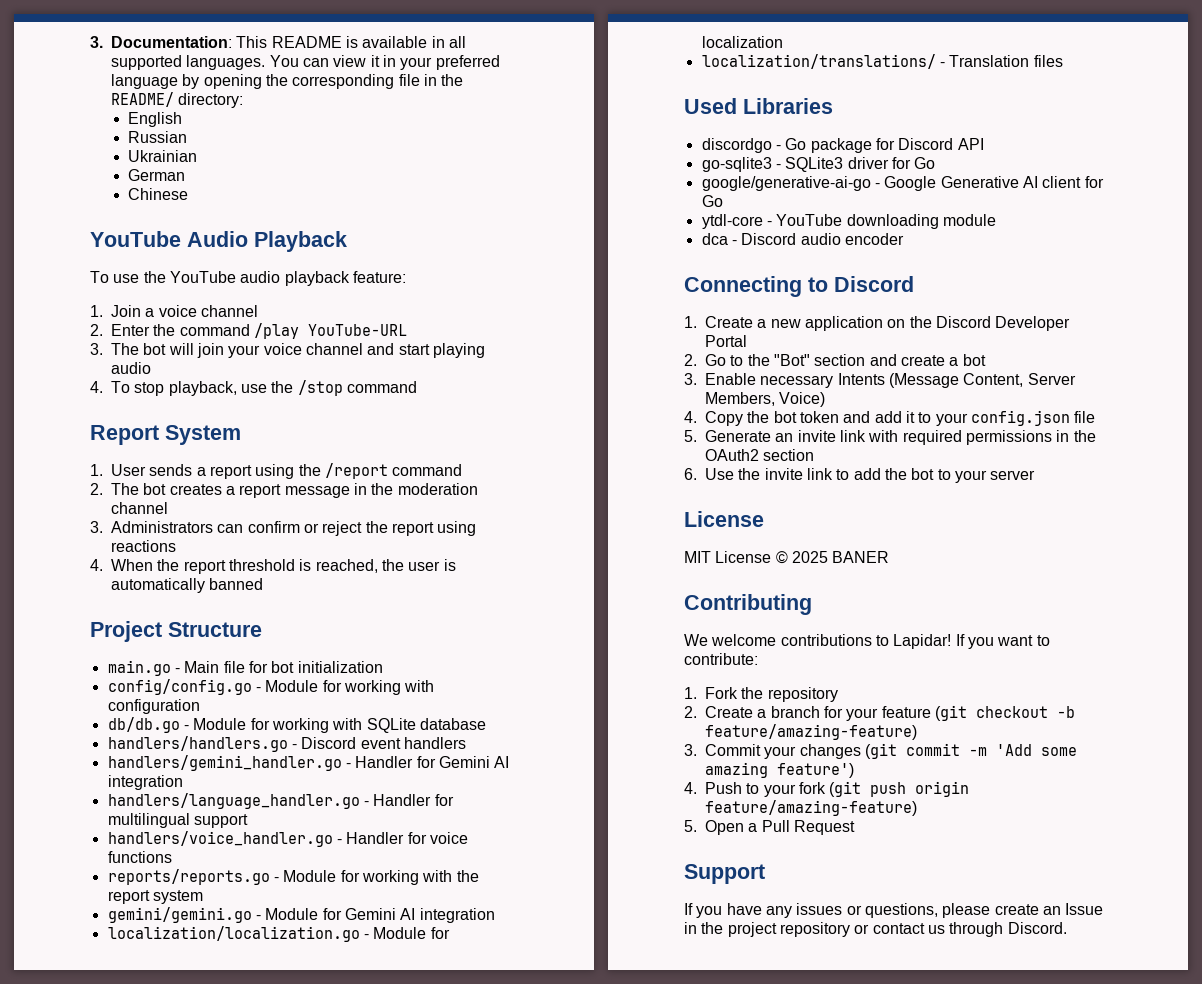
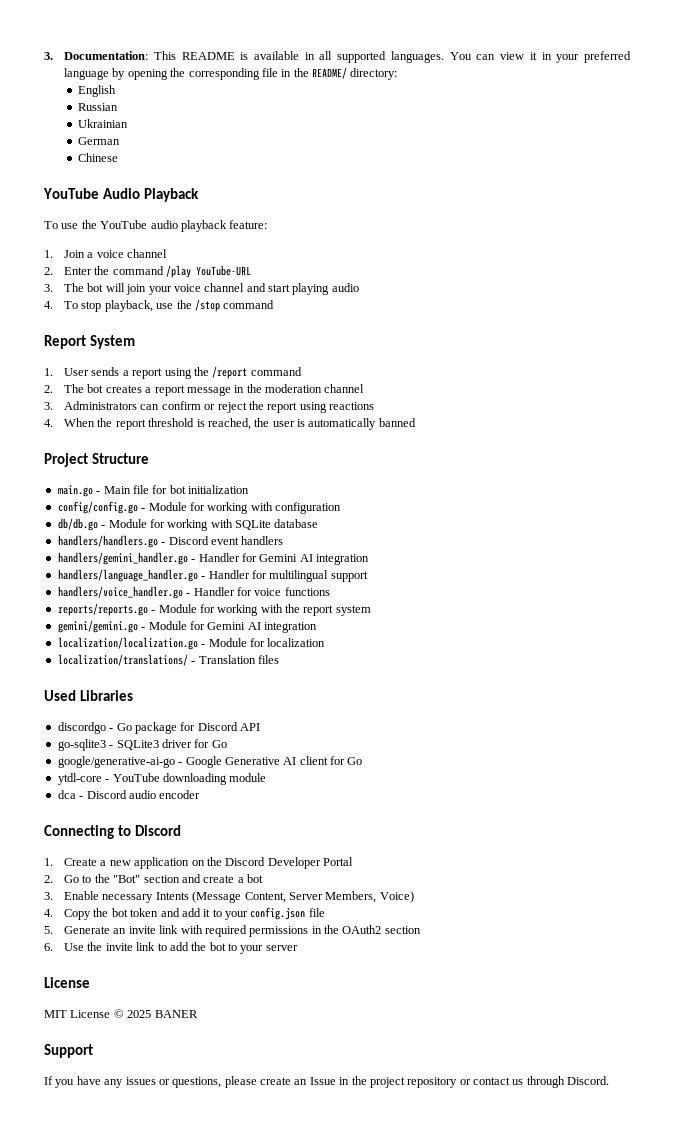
[684,594,812,615] [684,634,1050,649] [684,653,758,665] [684,687,838,702] [684,705,1075,721] [705,724,917,740] [684,743,1077,759] [705,762,854,778] [684,781,970,797] [705,800,917,816] [684,820,855,835] // Contributing // We welcome contributions to Lapidar! If you want to contribute: // 1. Fork the repository // 2. Create a branch for your feature (git checkout -b feature/amazing-feature) // 3. Commit your changes (git commit -m 'Add some amazing feature') // 4. Push to your fork (git push origin feature/amazing-feature) // 5. Open a Pull Request -> (198, 1014) none

